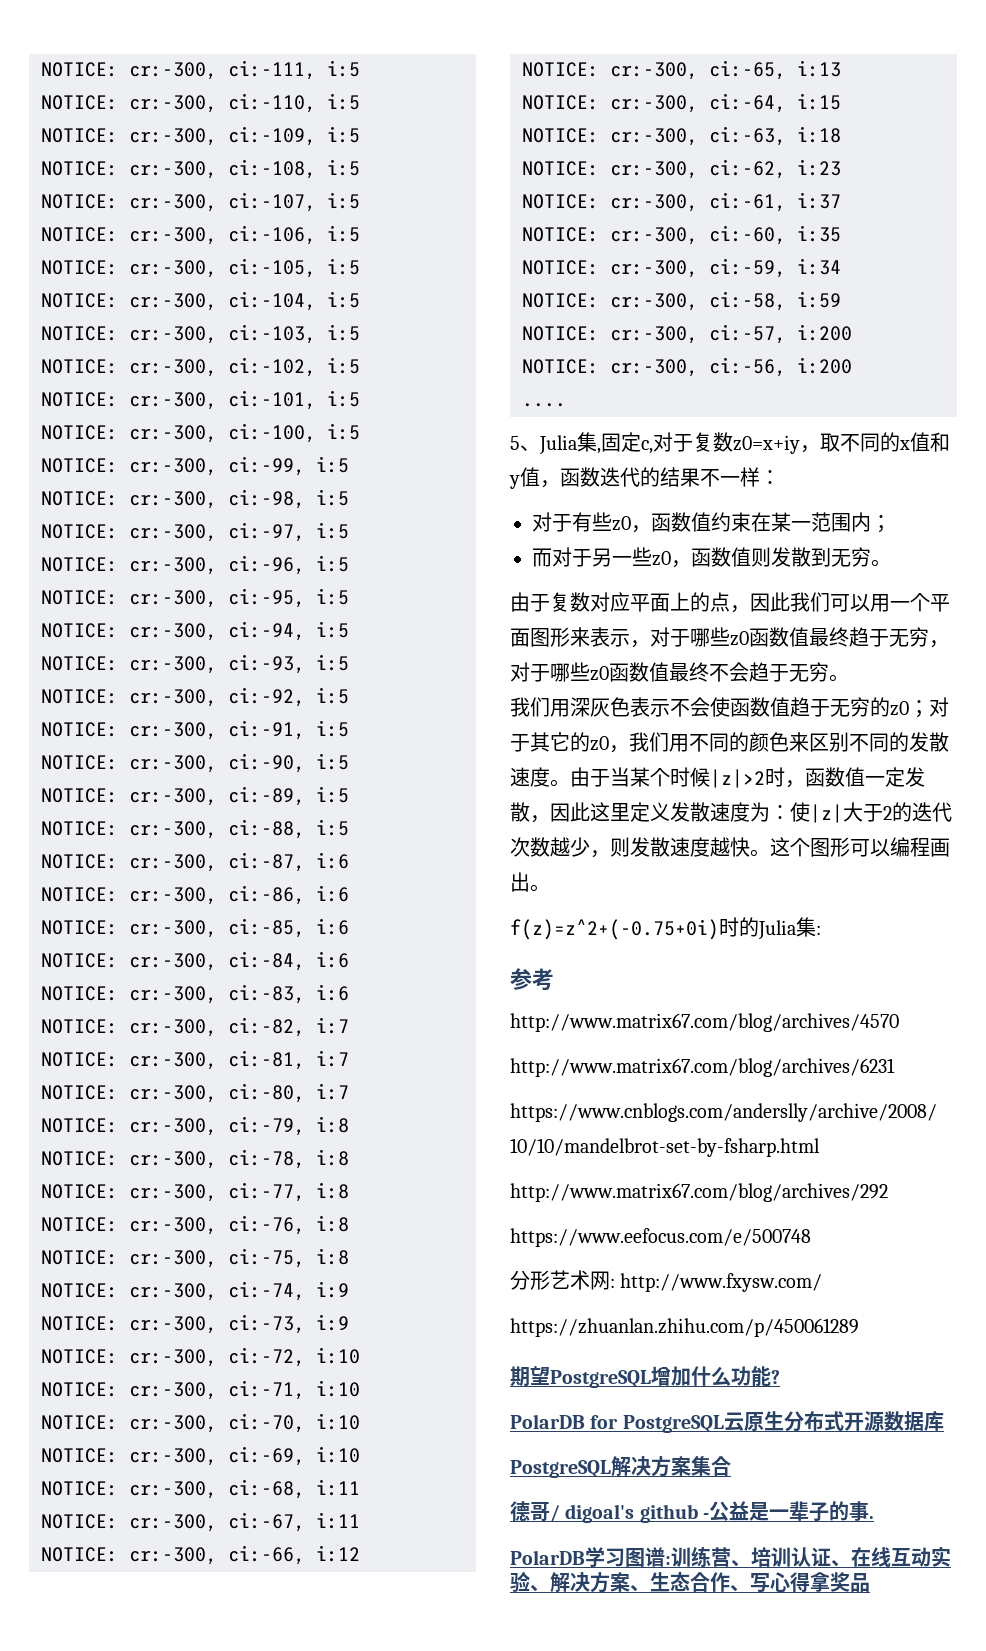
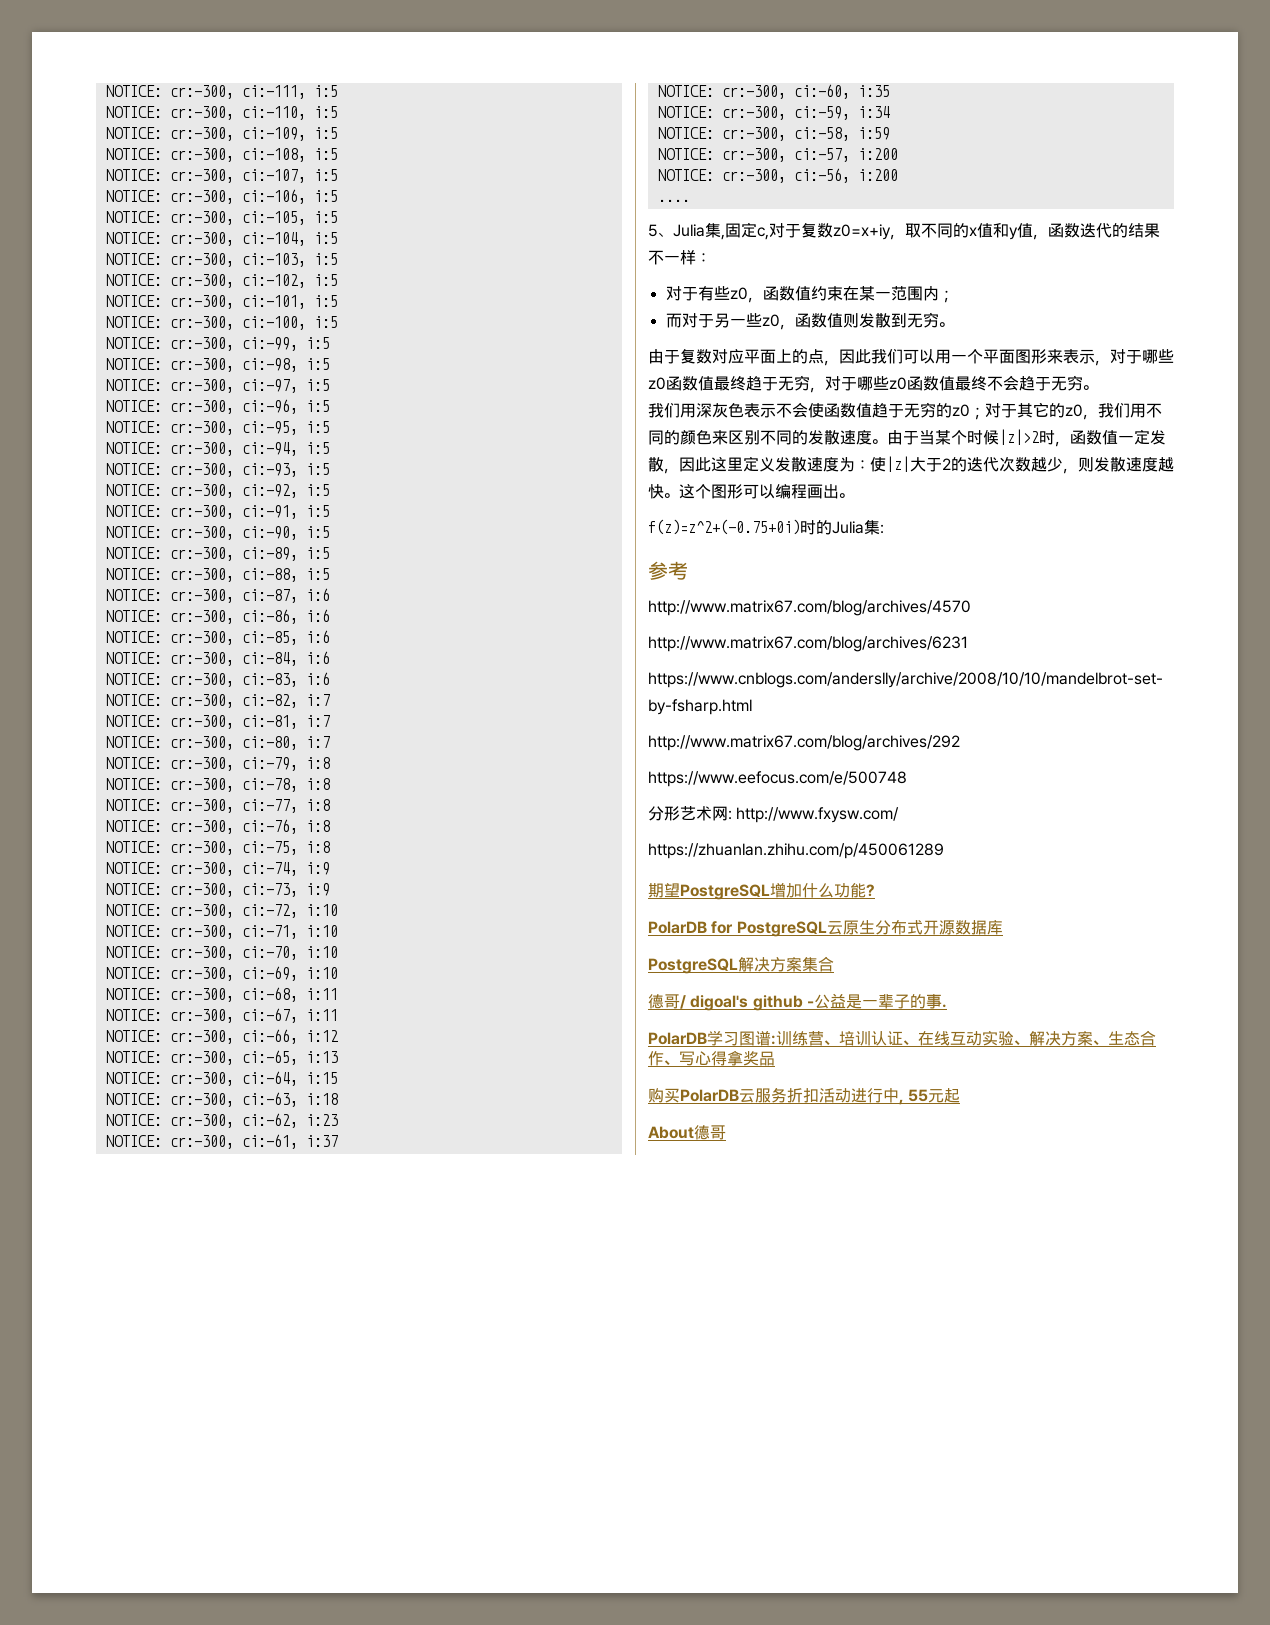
(870, 1582) none -> [648,1087,961,1105] [648,1125,726,1140] // 购买PolarDB云服务折扣活动进行中, 55元起 // About德哥

